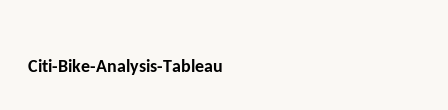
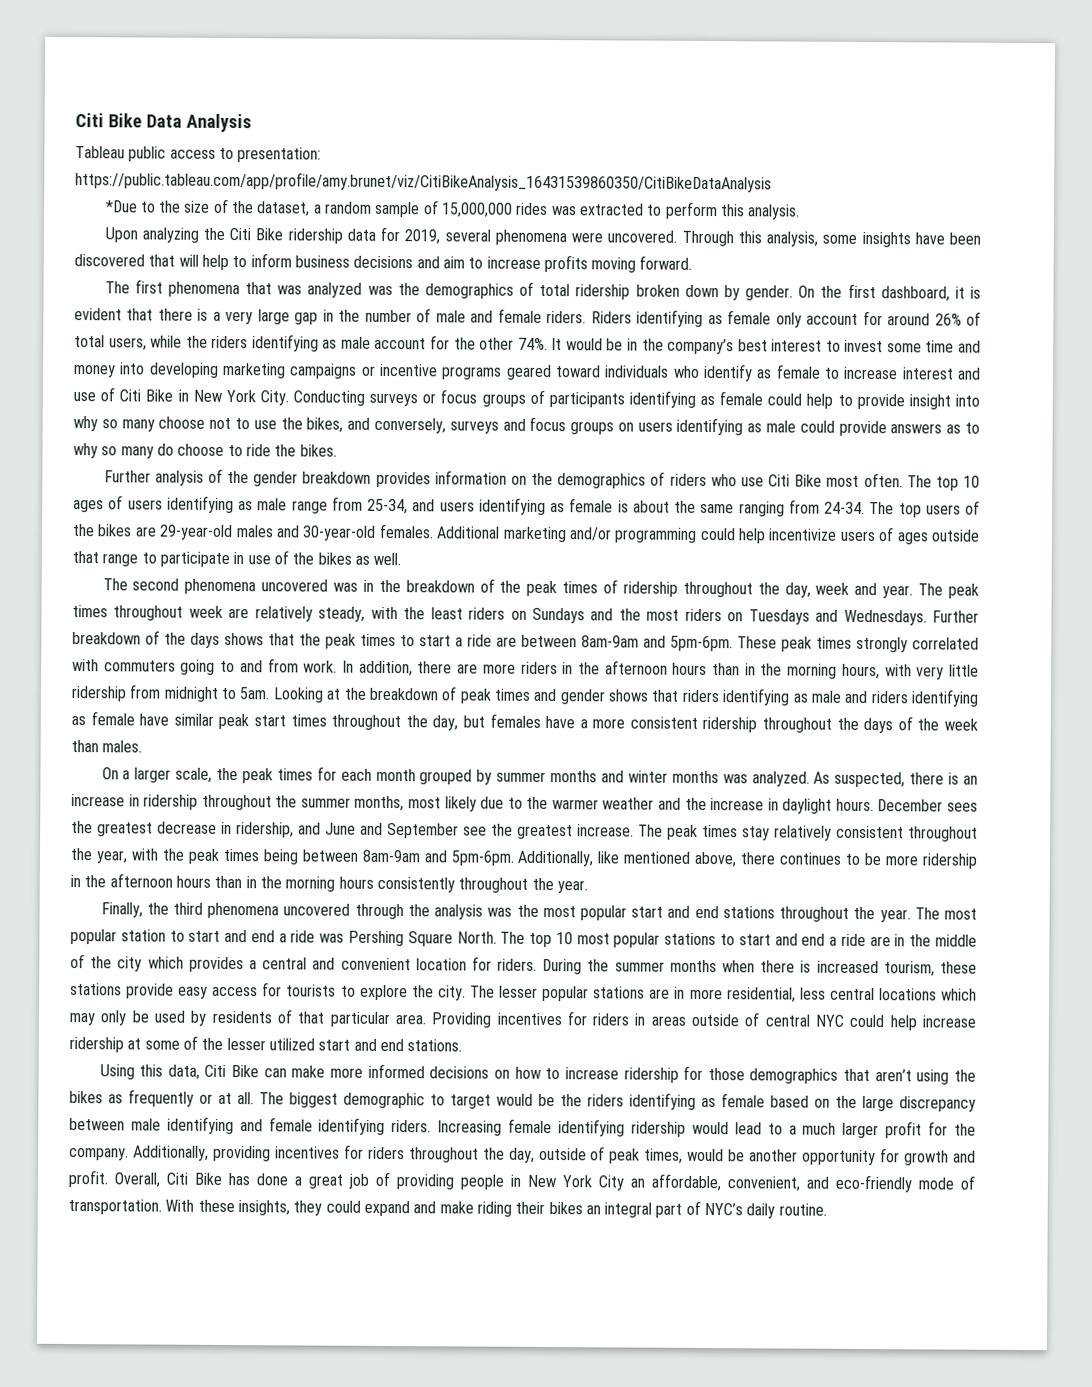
[28,59,223,75] Citi-Bike-Analysis-Tableau -> [75,113,252,133] [75,146,322,163] [75,171,772,193] [105,198,801,220] [104,226,981,248] [74,253,693,273] [104,279,982,302] [74,308,982,328] [74,334,981,355] [73,362,982,382] [73,387,981,410] [73,416,980,437] [73,443,337,459] [103,468,981,491] [73,495,980,518] [72,523,981,545] [72,550,402,568] [102,578,979,599] [72,605,980,626] [72,630,979,653] [72,658,980,680] [71,684,980,707] [71,711,979,734] [71,740,143,753] [101,766,978,788] [71,794,978,814] [71,821,978,842] [70,848,979,869] [70,873,588,894] [100,902,978,923] [70,929,978,948] [70,954,977,977] [70,982,977,1003] [69,1009,977,1031] [69,1035,463,1053] [99,1063,976,1085] [69,1089,976,1112] [69,1116,977,1139] [69,1144,976,1166] [68,1170,975,1193] [68,1199,827,1219] Citi Bike Data Analysis // Tableau public access to presentation: https://public.tableau.com/app/profile/amy.brunet/viz/CitiBikeAnalysis_16431539860350/CitiBikeDataAnalysis // *Due to the size of the dataset, a random sample of 15,000,000 rides was extracted to perform this analysis. // Upon analyzing the Citi Bike ridership data for 2019, several phenomena were uncovered. Through this analysis, some insights have been discovered that will help to inform business decisions and aim to increase profits moving forward. // The first phenomena that was analyzed was the demographics of total ridership broken down by gender. On the first dashboard, it is evident that there is a very large gap in the number of male and female riders. Riders identifying as female only account for around 26% of total users, while the riders identifying as male account for the other 74%. It would be in the company’s best interest to invest some time and money into developing marketing campaigns or incentive programs geared toward individuals who identify as female to increase interest and use of Citi Bike in New York City. Conducting surveys or focus groups of participants identifying as female could help to provide insight into why so many choose not to use the bikes, and conversely, surveys and focus groups on users identifying as male could provide answers as to why so many do choose to ride the bikes. // Further analysis of the gender breakdown provides information on the demographics of riders who use Citi Bike most often. The top 10 ages of users identifying as male range from 25-34, and users identifying as female is about the same ranging from 24-34. The top users of the bikes are 29-year-old males and 30-year-old females. Additional marketing and/or programming could help incentivize users of ages outside that range to participate in use of the bikes as well. // The second phenomena uncovered was in the breakdown of the peak times of ridership throughout the day, week and year. The peak times throughout week are relatively steady, with the least riders on Sundays and the most riders on Tuesdays and Wednesdays. Further breakdown of the days shows that the peak times to start a ride are between 8am-9am and 5pm-6pm. These peak times strongly correlated with commuters going to and from work. In addition, there are more riders in the afternoon hours than in the morning hours, with very little ridership from midnight to 5am. Looking at the breakdown of peak times and gender shows that riders identifying as male and riders identifying as female have similar peak start times throughout the day, but females have a more consistent ridership throughout the days of the week than males. // On a larger scale, the peak times for each month grouped by summer months and winter months was analyzed. As suspected, there is an increase in ridership throughout the summer months, most likely due to the warmer weather and the increase in daylight hours. December sees the greatest decrease in ridership, and June and September see the greatest increase. The peak times stay relatively consistent throughout the year, with the peak times being between 8am-9am and 5pm-6pm. Additionally, like mentioned above, there continues to be more ridership in the afternoon hours than in the morning hours consistently throughout the year. // Finally, the third phenomena uncovered through the analysis was the most popular start and end stations throughout the year. The most popular station to start and end a ride was Pershing Square North. The top 10 most popular stations to start and end a ride are in the middle of the city which provides a central and convenient location for riders. During the summer months when there is increased tourism, these stations provide easy access for tourists to explore the city. The lesser popular stations are in more residential, less central locations which may only be used by residents of that particular area. Providing incentives for riders in areas outside of central NYC could help increase ridership at some of the lesser utilized start and end stations. // Using this data, Citi Bike can make more informed decisions on how to increase ridership for those demographics that aren’t using the bikes as frequently or at all. The biggest demographic to target would be the riders identifying as female based on the large discrepancy between male identifying and female identifying riders. Increasing female identifying ridership would lead to a much larger profit for the company. Additionally, providing incentives for riders throughout the day, outside of peak times, would be another opportunity for growth and profit. Overall, Citi Bike has done a great job of providing people in New York City an affordable, convenient, and eco-friendly mode of transportation. With these insights, they could expand and make riding their bikes an integral part of NYC’s daily routine.

